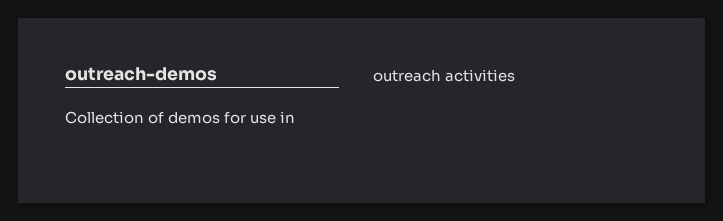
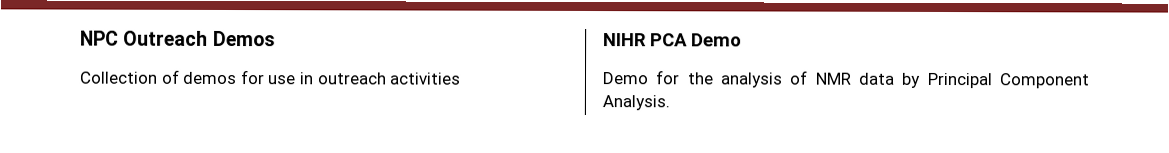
[65,67,217,81] outreach-demos -> [80,30,276,47] NPC Outreach Demos
(516, 75) none -> [603,33,742,47] [602,70,1090,89] [602,95,670,111] // NIHR PCA Demo // Demo for the analysis of NMR data by Principal Component Analysis.

